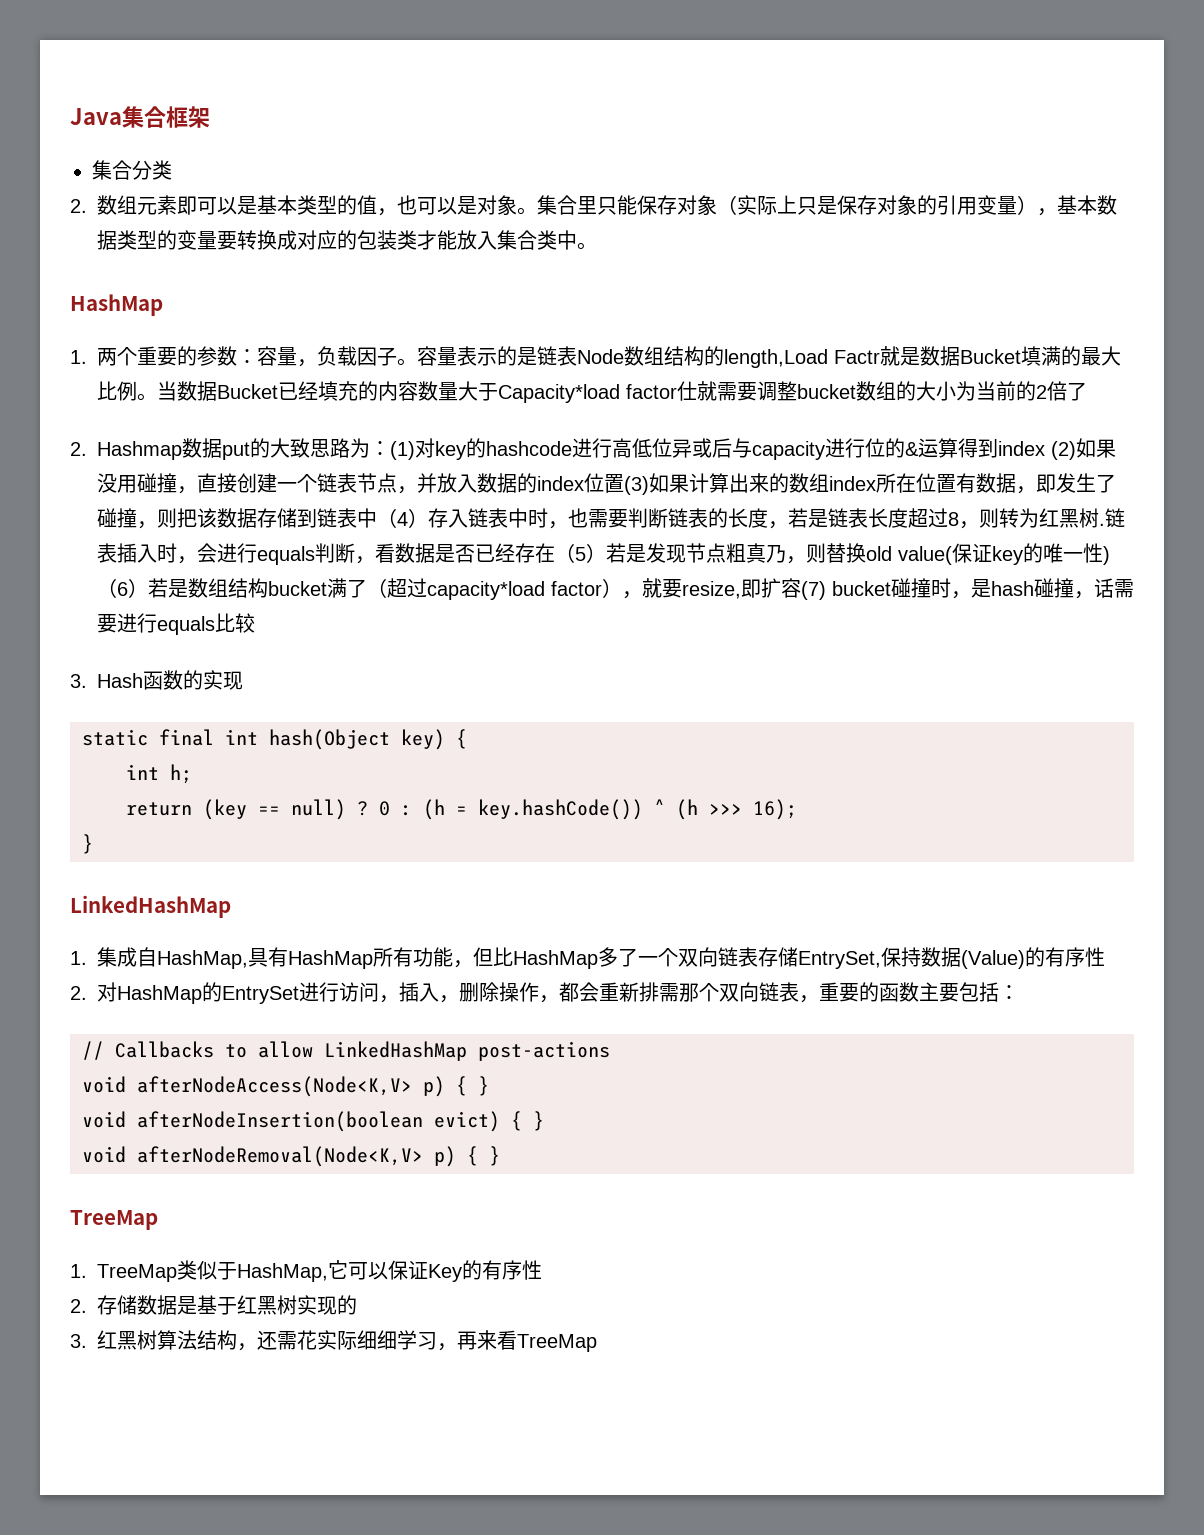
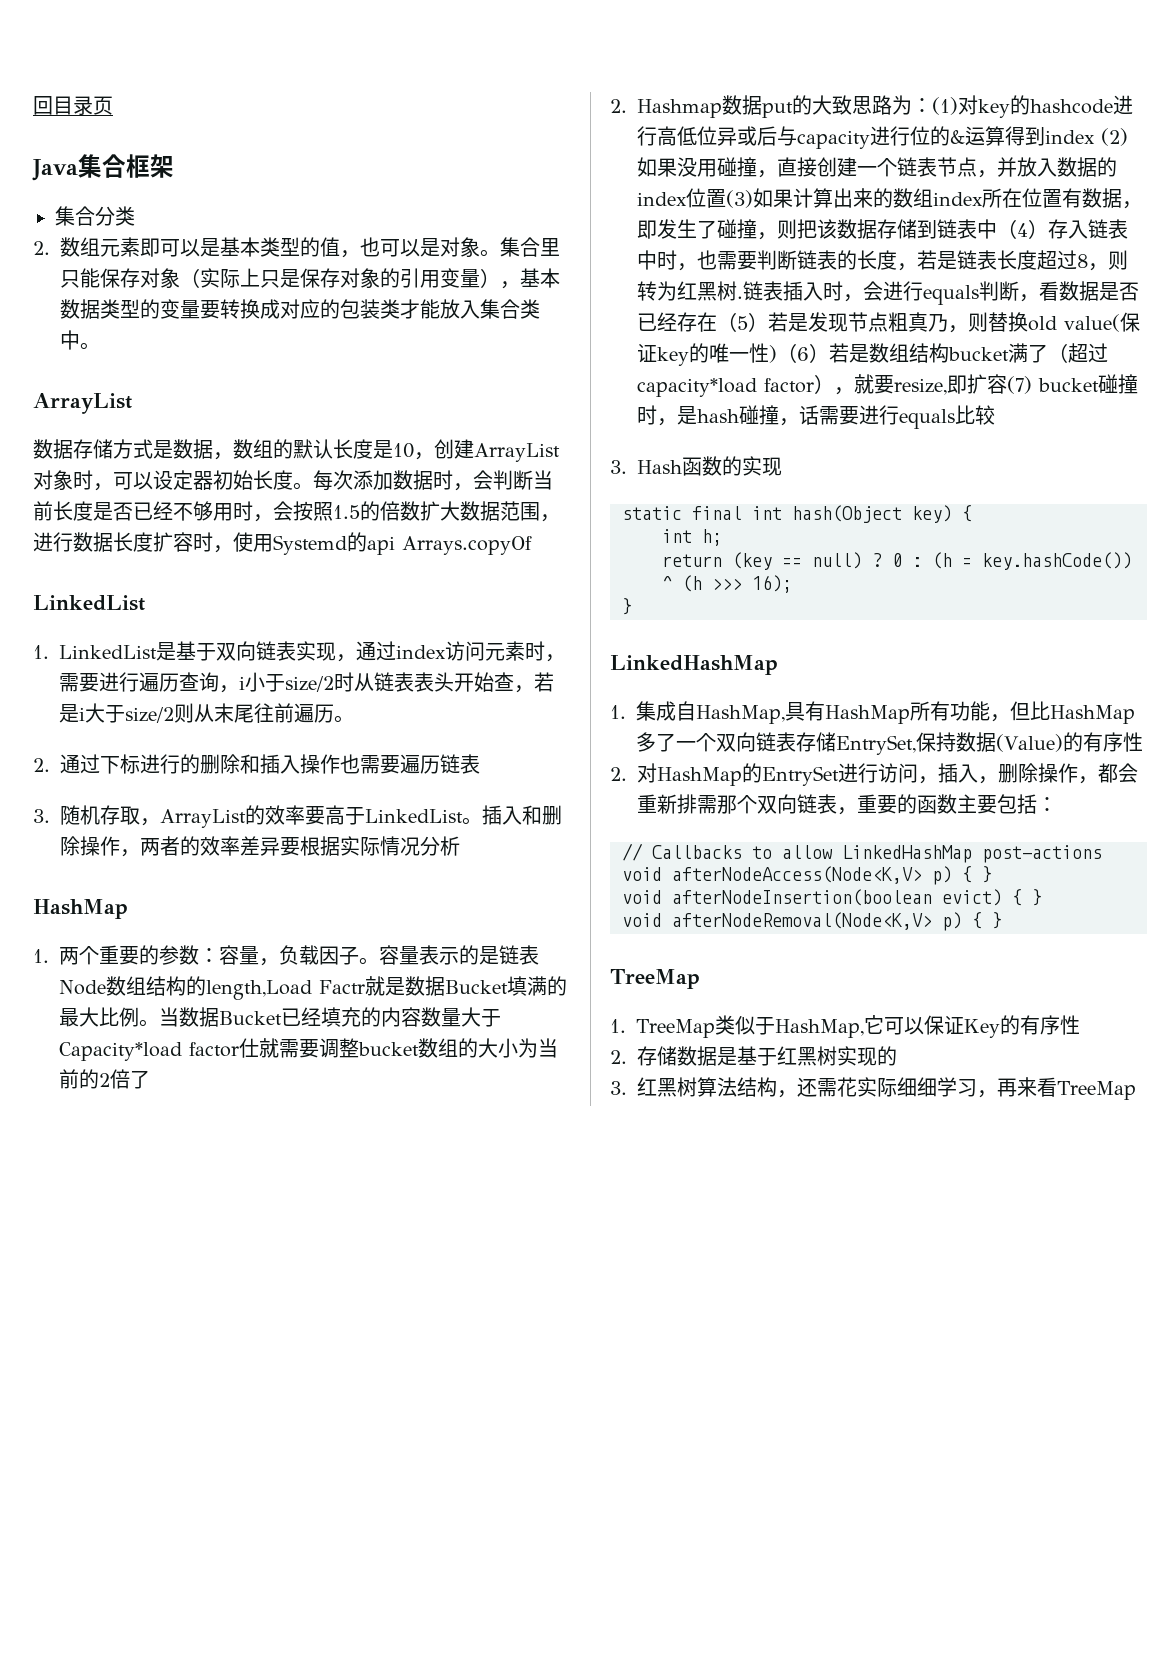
(70, 116) none -> [33,96,113,115] 回目录页 //
(597, 246) none -> [33,393,132,414] [33,439,560,462] [33,470,553,491] [33,501,560,522] [33,532,532,555] [33,595,145,611] [33,641,565,662] [59,672,554,693] [59,703,354,723] [33,754,480,774] [33,805,562,828] [60,836,460,857] // ArrayList // 数据存储方式是数据，数组的默认长度是10，创建ArrayList对象时，可以设定器初始长度。每次添加数据时，会判断当前长度是否已经不够用时，会按照1.5的倍数扩大数据范围，进行数据长度扩容时，使用Systemd的api Arrays.copyOf // LinkedList // 1. LinkedList是基于双向链表实现，通过index访问元素时，需要进行遍历查询，i小于size/2时从链表表头开始查，若是i大于size/2则从末尾往前遍历。 // 2.通过下标进行的删除和插入操作也需要遍历链表 // 3.随机存取，ArrayList的效率要高于LinkedList。插入和删除操作，两者的效率差异要根据实际情况分析

